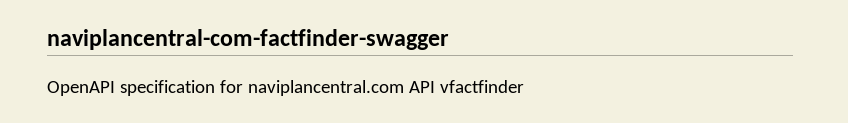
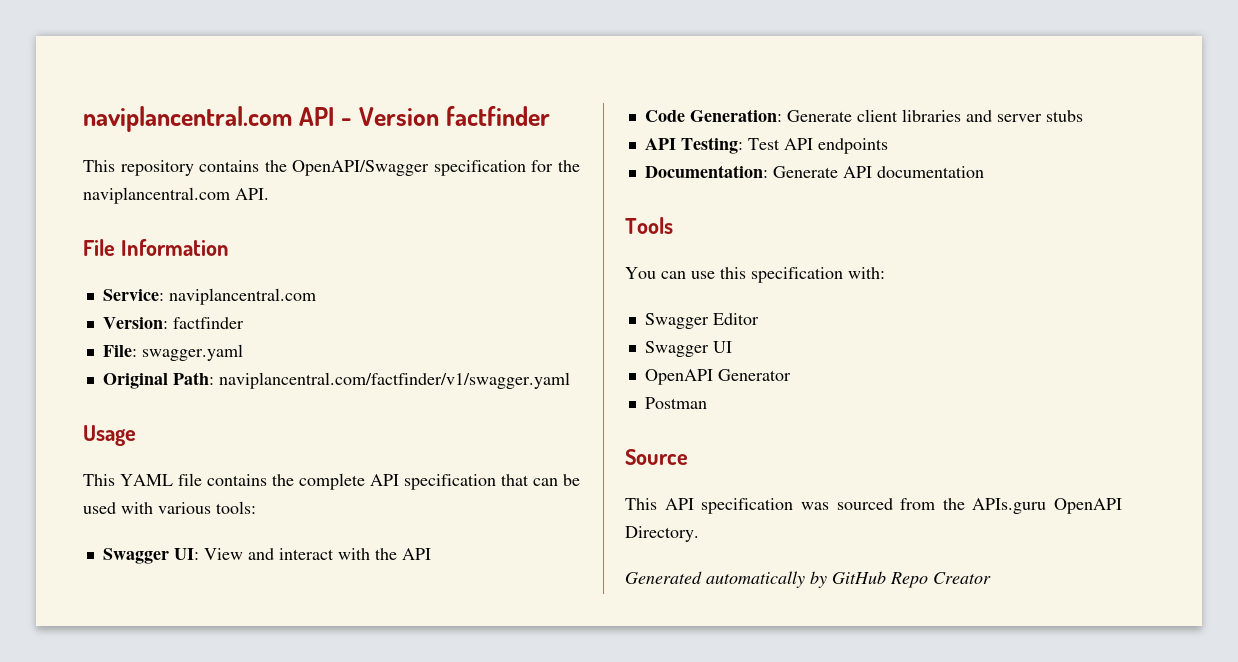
[47,29,449,50] [47,80,524,96] naviplancentral-com-factfinder-swagger // OpenAPI specification for naviplancentral.com API vfactfinder -> [83,106,550,132] [83,160,580,176] [83,187,269,204] [83,239,229,256] [102,288,316,305] [102,317,244,329] [102,344,243,361] [102,372,570,389] [83,425,136,446] [83,473,580,490] [83,501,256,514] [102,548,431,564] [644,109,1083,122] [644,137,888,154] [644,165,984,178] [625,217,673,234] [625,267,885,283] [644,313,759,329] [644,341,732,357] [644,369,791,385] [644,397,707,409] [625,449,688,465] [625,498,1122,514] [625,526,699,542] [625,571,991,588] naviplancentral.com API - Version factfinder // This repository contains the OpenAPI/Swagger specification for the naviplancentral.com API. // File Information // Service: naviplancentral.com // Version: factfinder // File: swagger.yaml // Original Path: naviplancentral.com/factfinder/v1/swagger.yaml // Usage // This YAML file contains the complete API specification that can be used with various tools: // Swagger UI: View and interact with the API // Code Generation: Generate client libraries and server stubs // API Testing: Test API endpoints // Documentation: Generate API documentation // Tools // You can use this specification with: // Swagger Editor // Swagger UI // OpenAPI Generator // Postman // Source // This API specification was sourced from the APIs.guru OpenAPI Directory. // Generated automatically by GitHub Repo Creator

